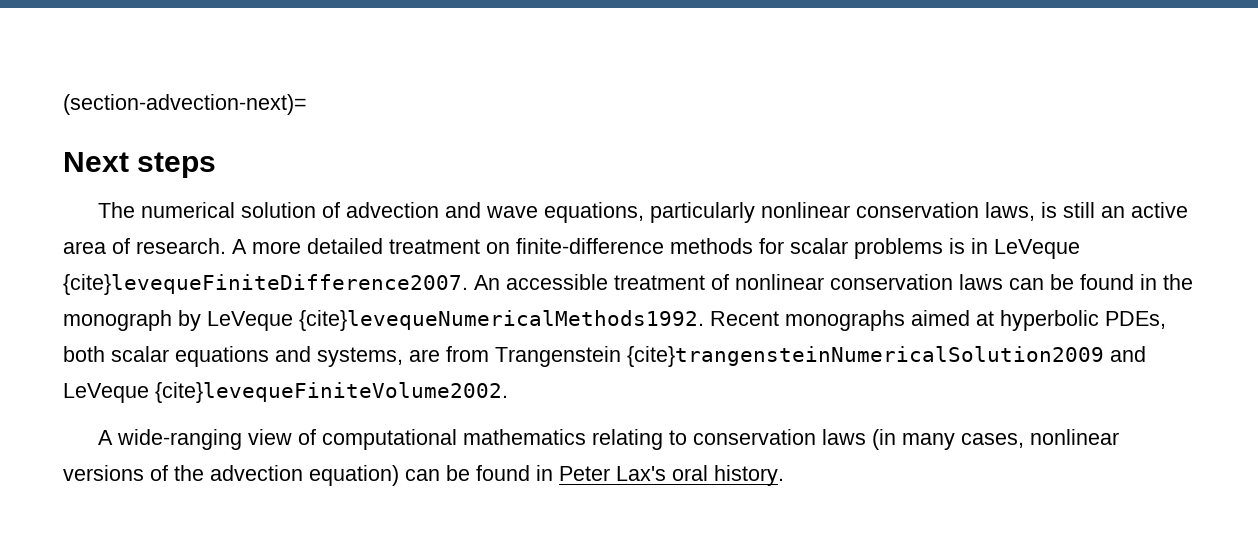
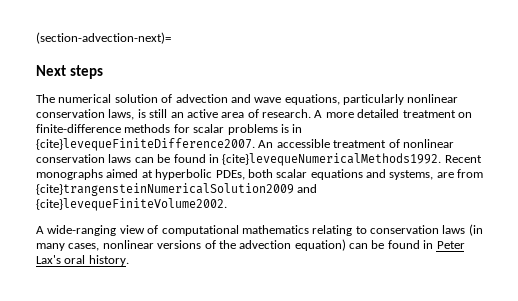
[994,239,1080,259] LeVeque -> (303, 128) none
[1163,274,1193,290] [63,310,293,331] the monograph by LeVeque -> (219, 158) none
[495,346,621,367] Trangenstein -> (484, 173) none
[63,383,149,403] LeVeque -> (318, 188) none

